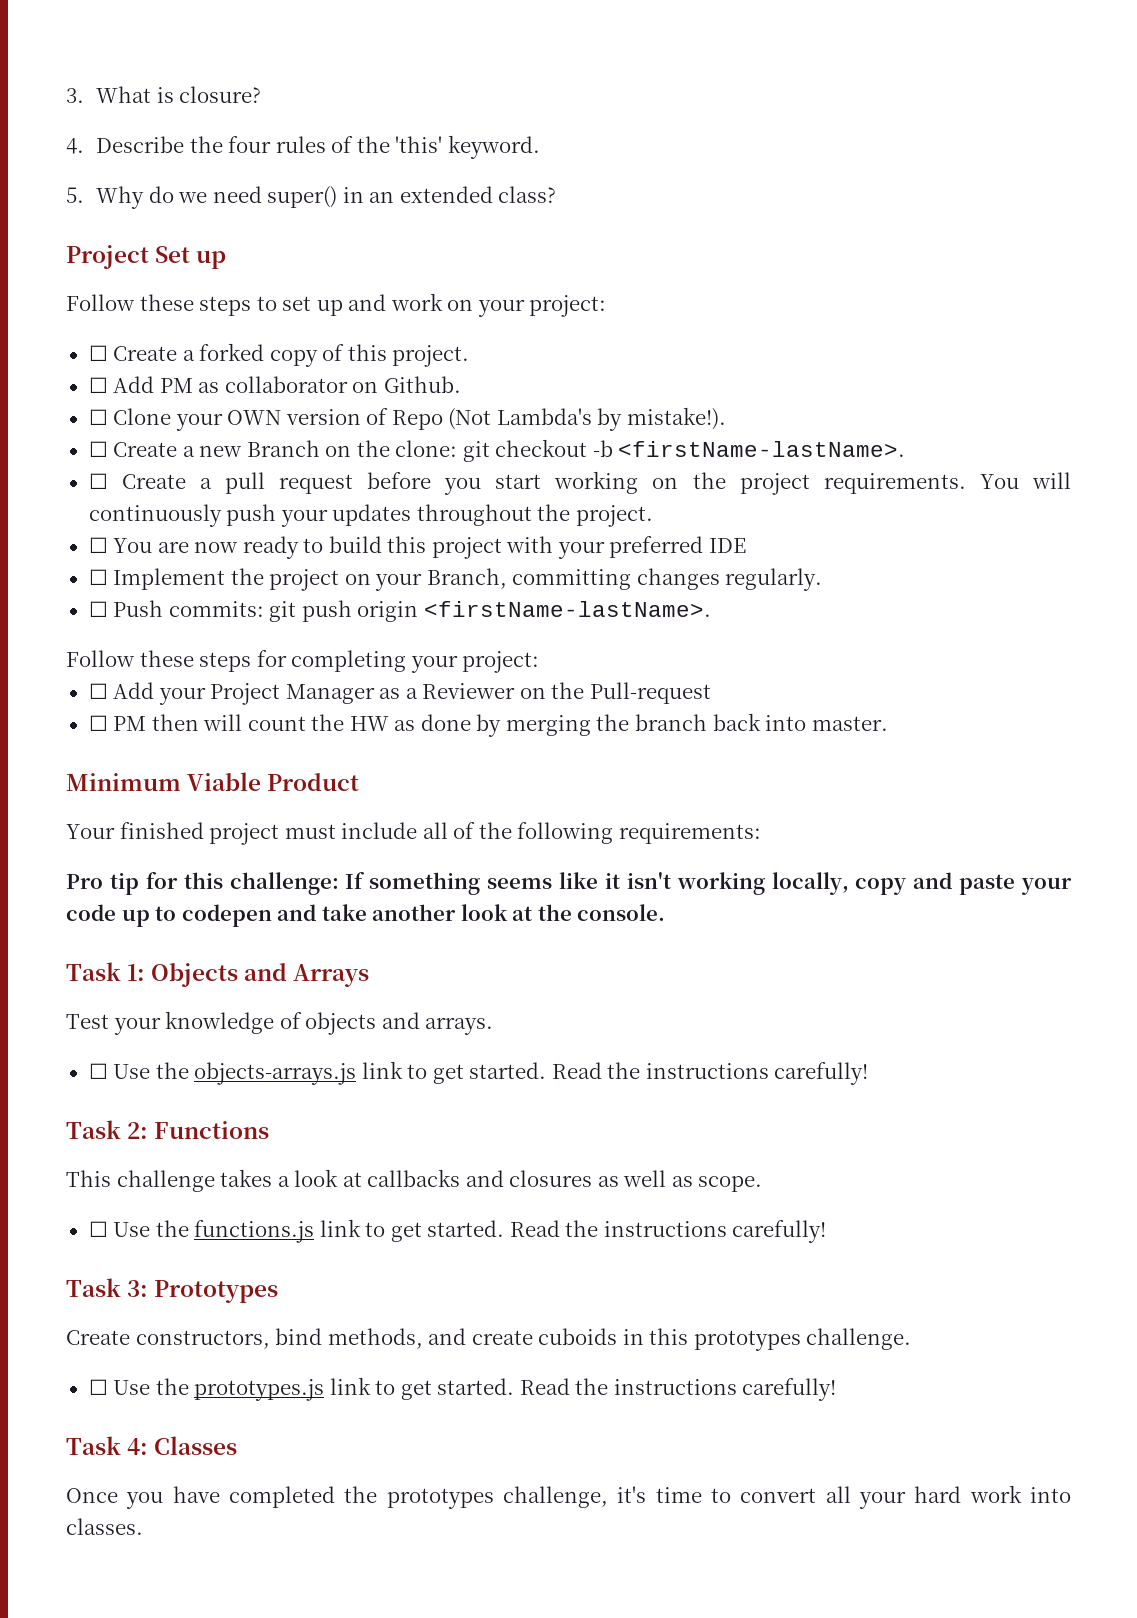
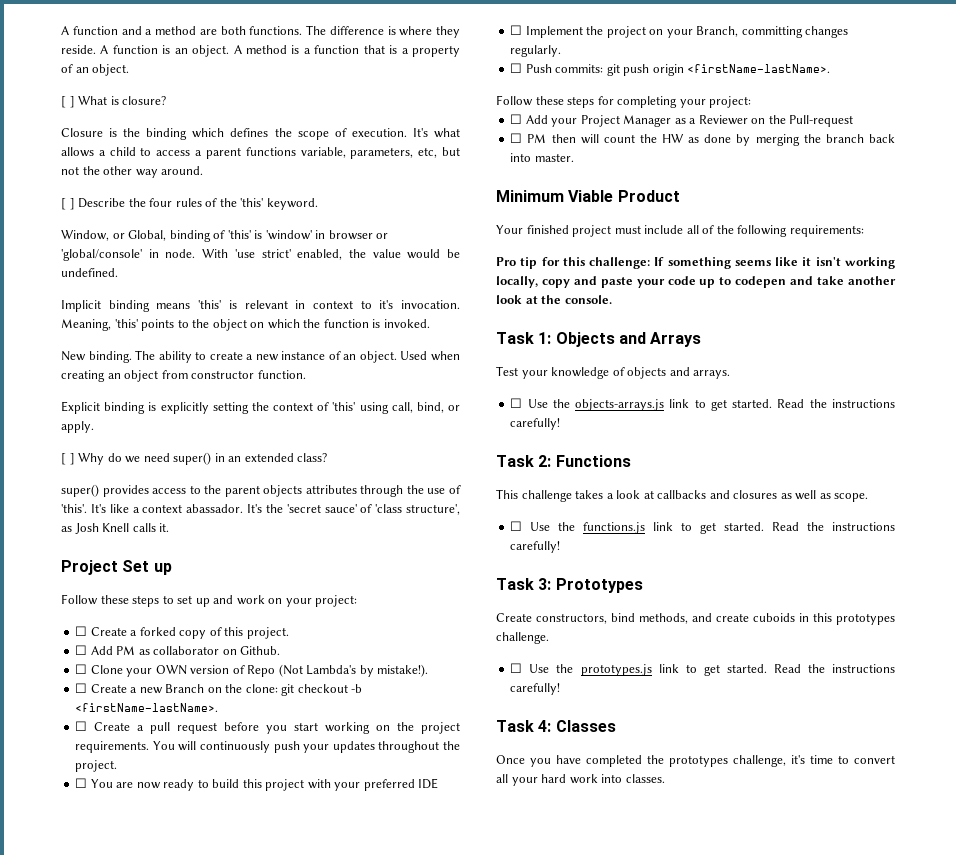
[66,86,262,103] [66,138,84,154] 3. What is closure? // 4. -> [61,25,460,38] [61,45,460,57] [61,64,130,76] [61,96,167,108] [61,128,460,140] [61,147,460,159] [61,166,204,178] [61,198,75,210] A function and a method are both functions. The difference is where they reside. A function is an object. A method is a function that is a property of an object. // [ ] What is closure? // Closure is the binding which defines the scope of execution. It's what allows a child to access a parent functions variable, parameters, etc, but not the other way around. // [ ]
[66,187,84,203] 5. -> [61,230,389,242] [61,249,460,261] [61,268,118,277] [61,300,460,312] [61,319,430,331] [61,350,461,363] [61,370,306,382] [61,401,461,414] [61,421,94,433] [61,453,75,465] Window, or Global, binding of 'this' is 'window' in browser or 'global/console' in node. With 'use strict' enabled, the value would be undefined. // Implicit binding means 'this' is relevant in context to it's invocation. Meaning, 'this' points to the object on which the function is invoked. // New binding. The ability to create a new instance of an object. Used when creating an object from constructor function. // Explicit binding is explicitly setting the context of 'this' using call, bind, or apply. // [ ]
(557, 194) none -> [61,484,461,497] [61,504,460,515] [61,523,170,534] // super() provides access to the parent objects attributes through the use of 'this'. It's like a context abassador. It's the 'secret sauce' of 'class structure', as Josh Knell calls it.

